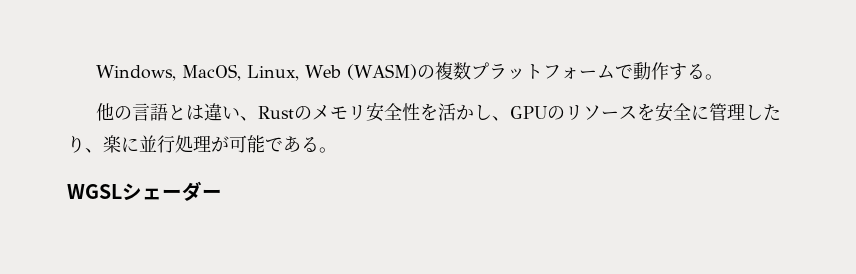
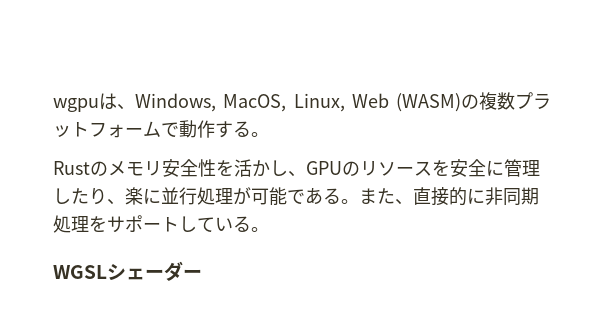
(95, 73) none -> [53,93,135,112] wgpuは、
[95,103,258,121] 他の言語とは違い、 -> (269, 134) none
(337, 150) none -> [359,187,539,206] [53,215,269,233] また、直接的に非同期処理をサポートしている。

